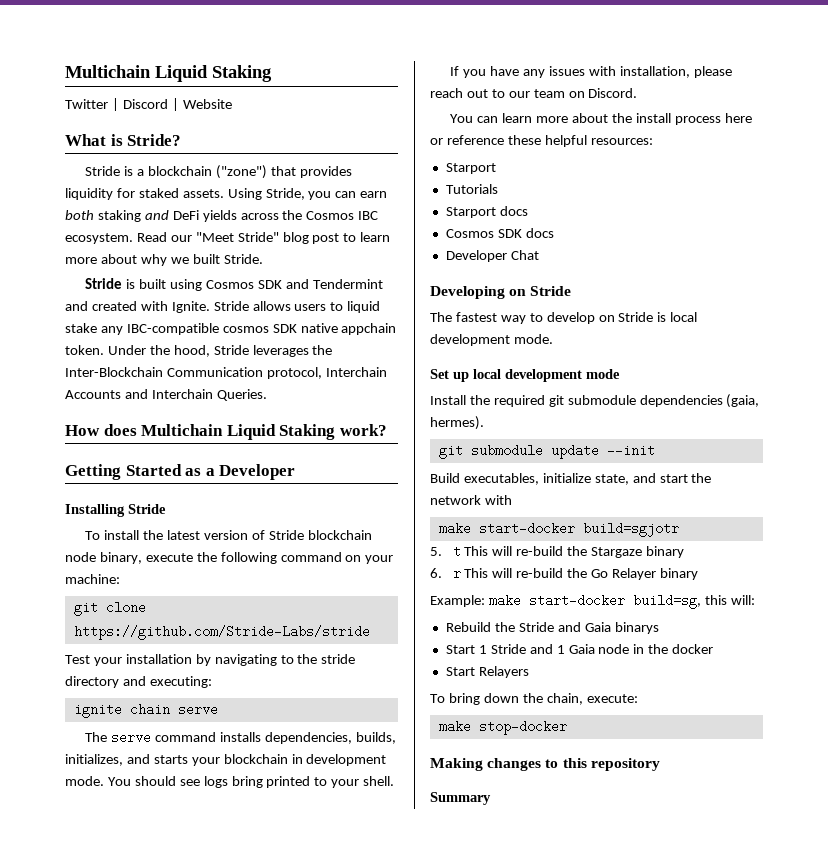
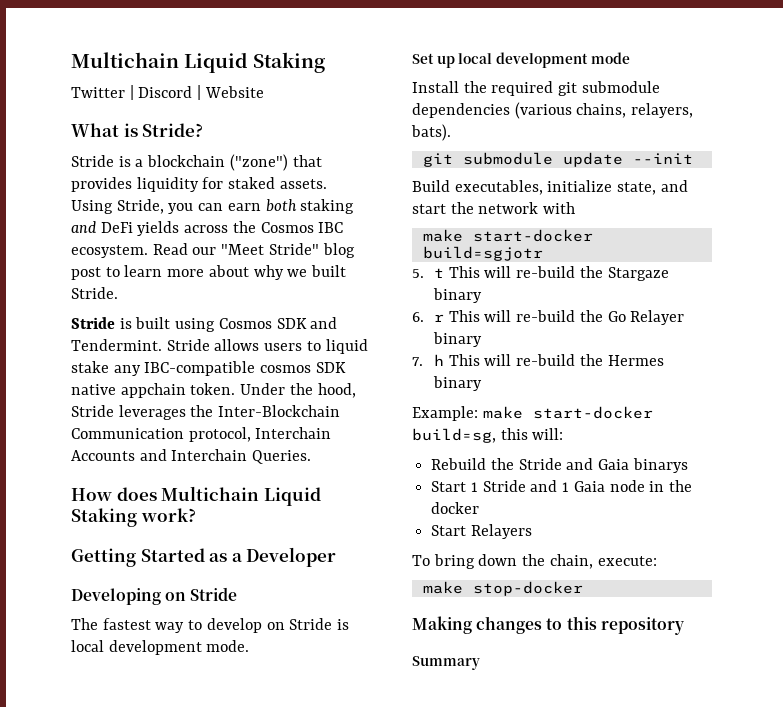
[312,279,383,289] [65,301,210,313] Tendermint and created with Ignite. -> [71,339,162,351] Tendermint.
[65,504,166,517] [85,530,372,540] [65,552,394,564] [65,574,120,584] [73,601,146,616] [73,625,370,640] [65,654,356,666] [65,676,212,688] [73,703,218,718] [85,731,396,744] [65,754,387,766] [65,776,395,788] [450,66,732,78] [430,88,638,98] [450,113,752,125] [430,135,653,147] [445,163,496,174] [445,184,498,194] [445,206,528,218] [445,228,554,238] [445,250,539,262] // Installing Stride // To install the latest version of Stride blockchain node binary, execute the following command on your machine: // git clone https://github.com/Stride-Labs/stride // Test your installation by navigating to the stride directory and executing: // ignite chain serve // The serve command installs dependencies, builds, initializes, and starts your blockchain in development mode. You should see logs bring printed to your shell. // If you have any issues with installation, please reach out to our team on Discord. // You can learn more about the install process here or reference these helpful resources: // Starport // Tutorials // Starport docs // Cosmos SDK docs // Developer Chat -> (337, 557) none
[726,394,760,408] [430,416,484,430] (gaia, hermes). -> [514,102,694,119] [411,124,451,141] (various chains, relayers, bats).
(698, 574) none -> [412,354,664,366] [433,376,483,391] // 7. h This will re-build the Hermes binary

